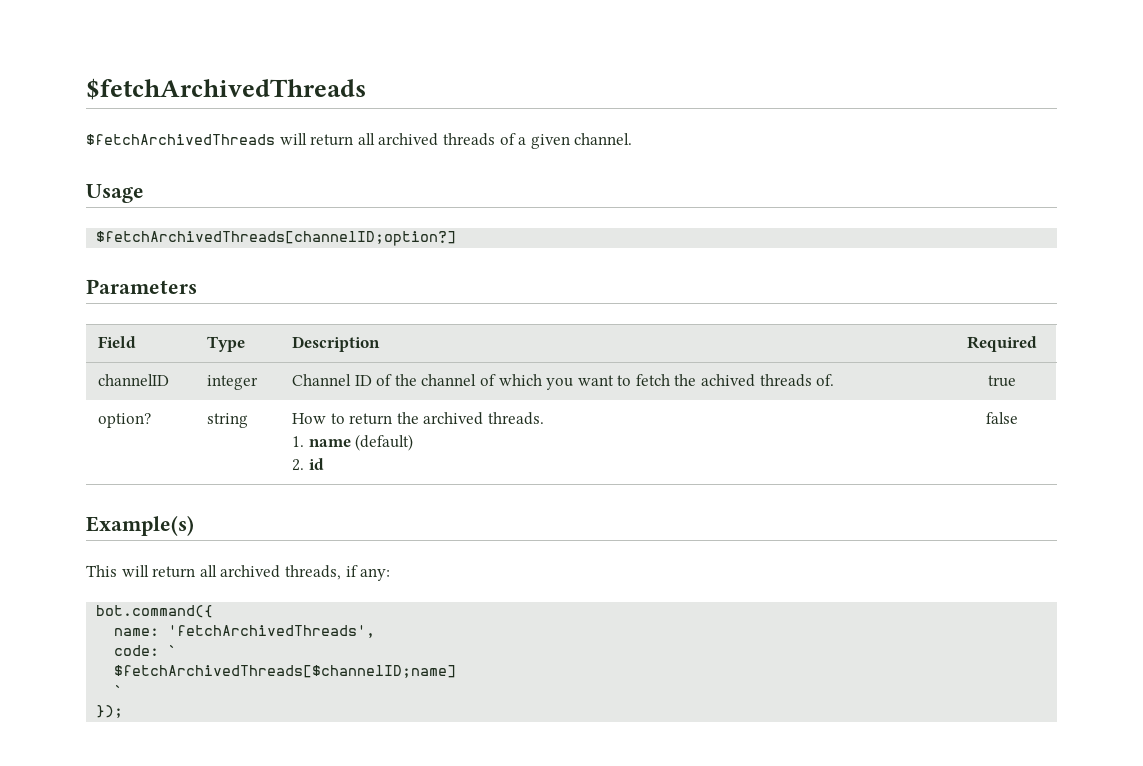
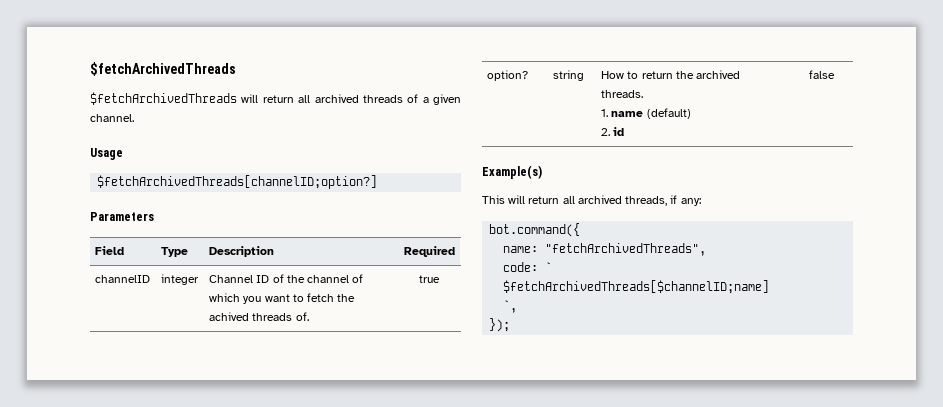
[168,625,376,638] 'fetchArchivedThreads', -> [545,243,707,256] "fetchArchivedThreads",
[114,685,124,696] ` -> [503,300,518,313] `,

